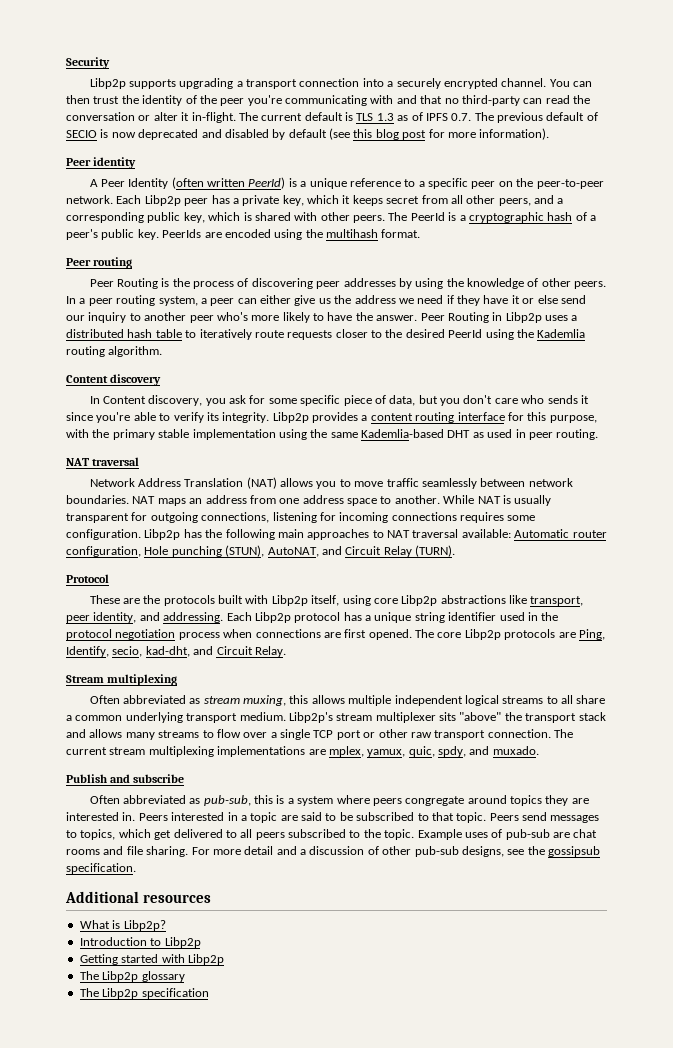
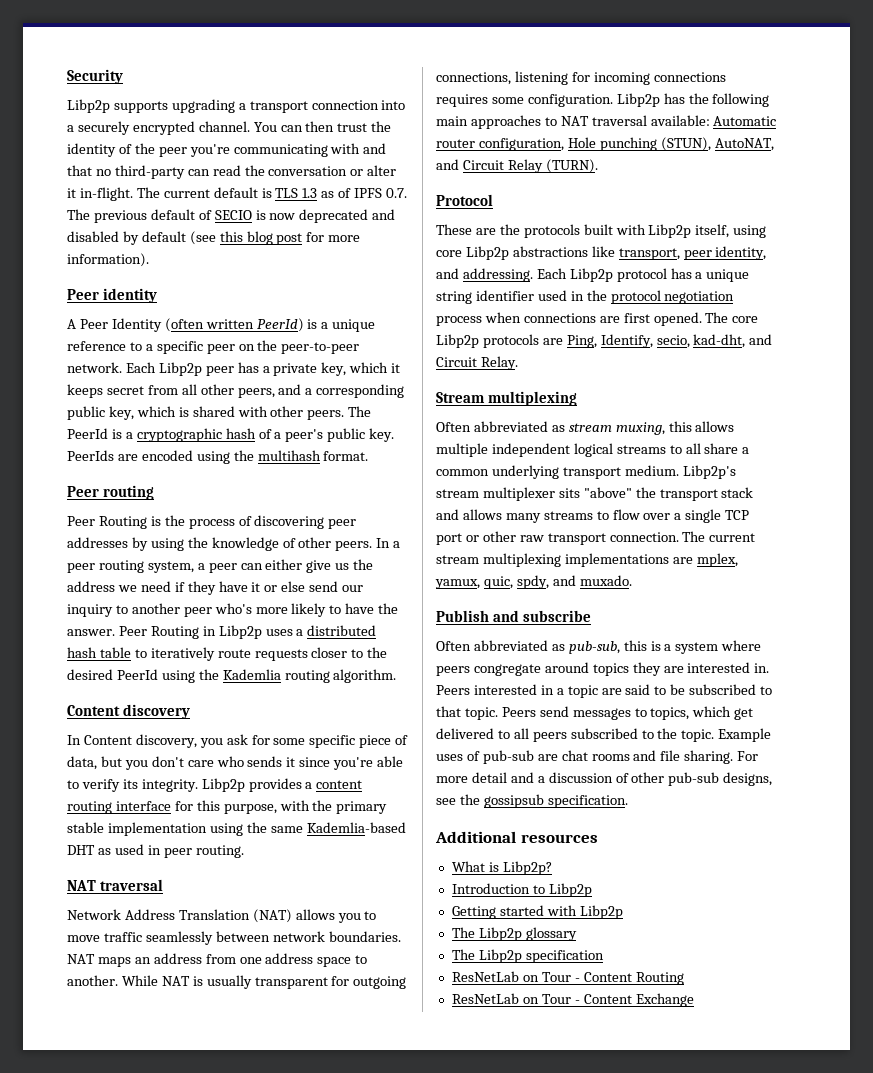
(209, 993) none -> [451,971,684,985] [451,993,694,1007] // ResNetLab on Tour - Content Routing // ResNetLab on Tour - Content Exchange

